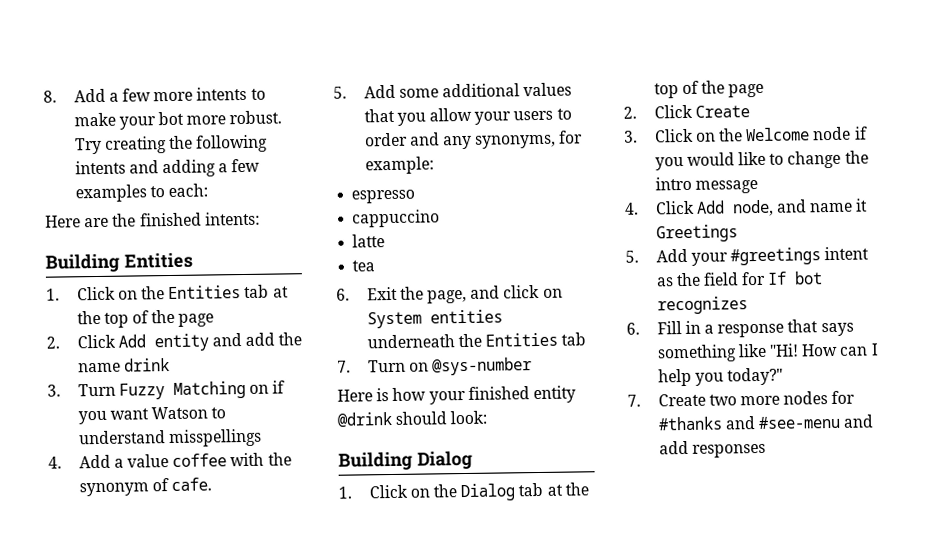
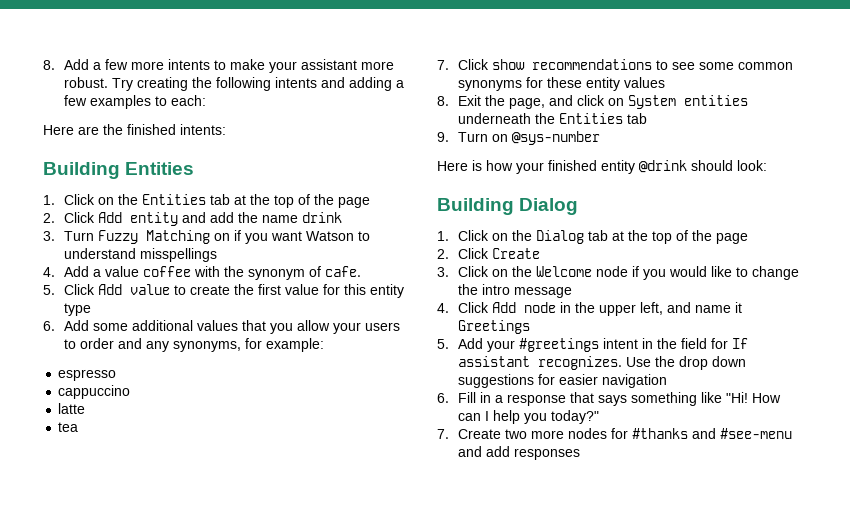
[158,111,185,126] bot -> [301,59,358,70] assistant
(347, 92) none -> [64,284,405,298] [64,303,92,316] [43,321,55,331] Click Add value to create the first value for this entity type // 6.
[336,288,350,301] 6. -> [437,59,794,70] [458,77,666,91] [437,96,449,106] 7. Click show recommendations to see some common synonyms for these entity values // 8.
[337,360,351,373] 7. -> [437,132,449,142] 9.
[731,199,774,217] node, -> [524,302,664,316] node in the upper left,
[655,277,674,287] as -> [642,338,654,349] in
[794,271,824,285] [656,296,748,315] bot recognizes -> [458,356,747,370] [458,374,668,388] assistant recognizes. Use the drop down suggestions for easier navigation

